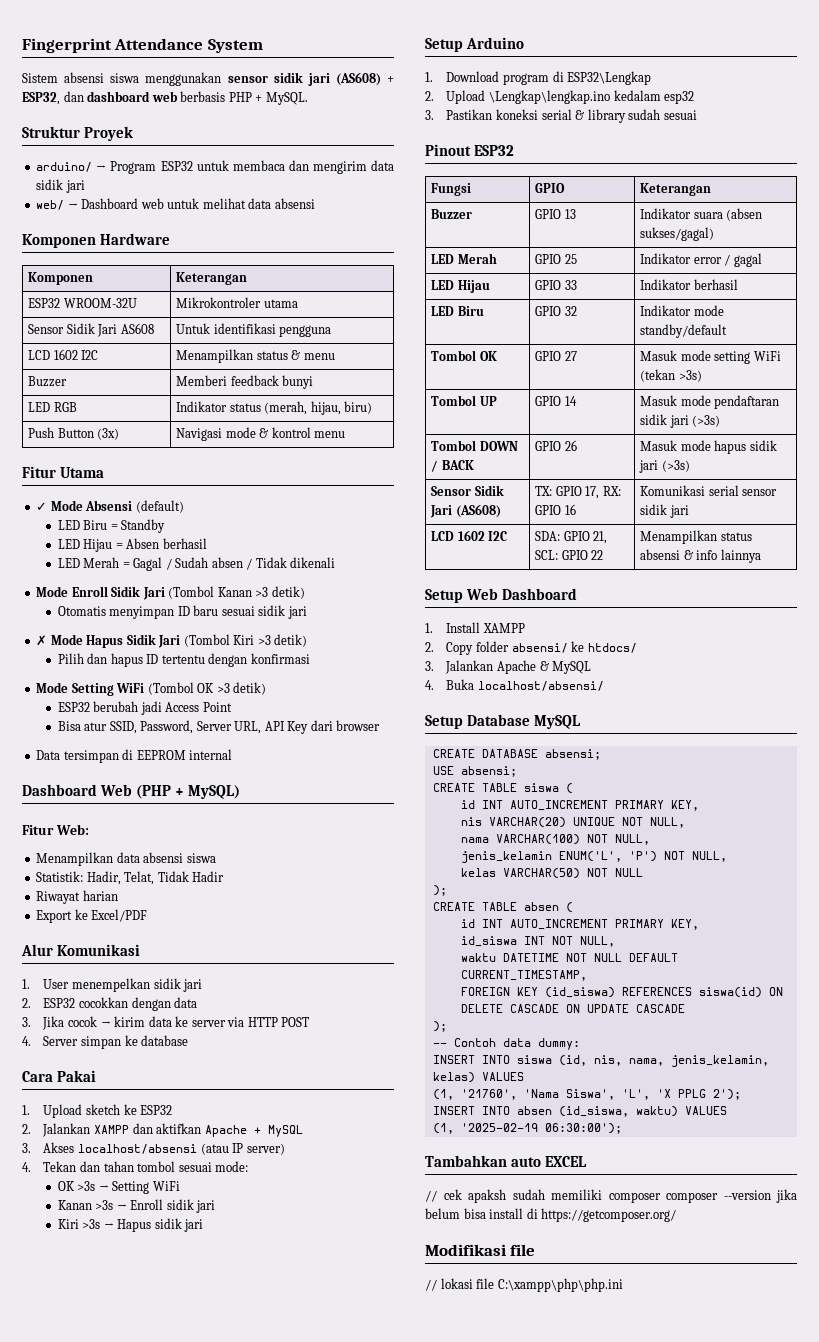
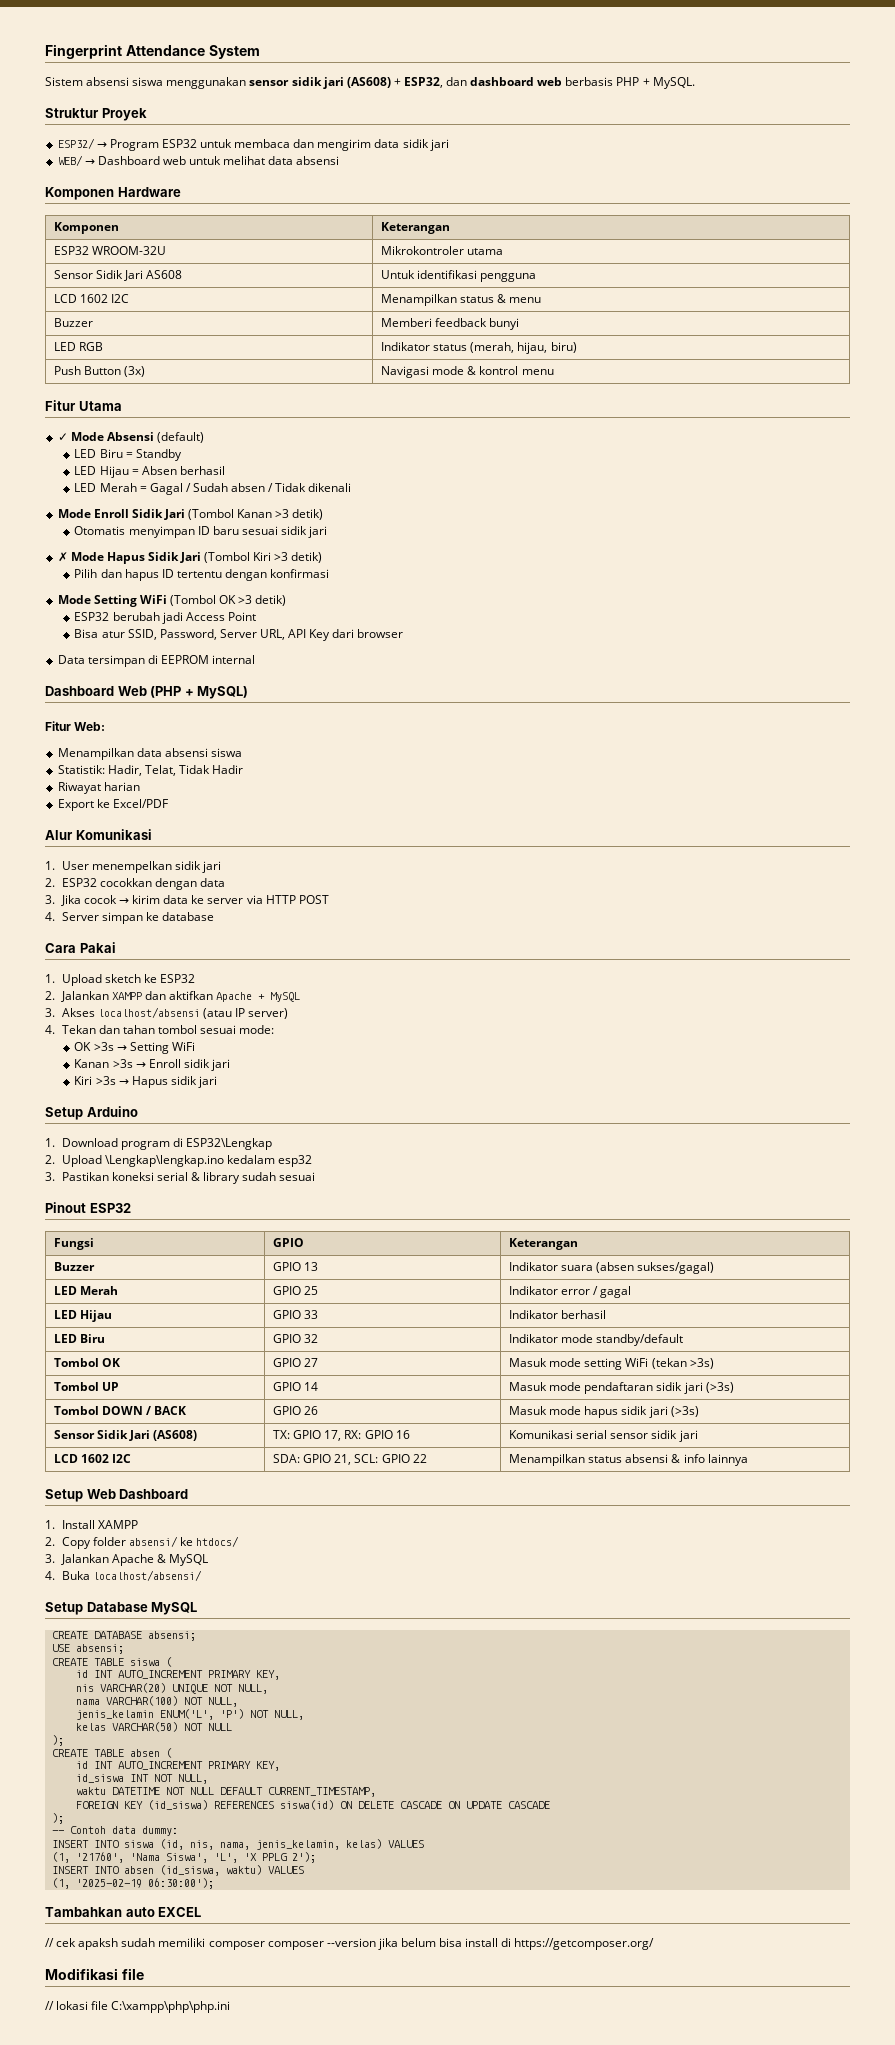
[36,162,93,172] arduino/ -> [57,138,95,149] ESP32/
[36,200,65,210] web/ -> [57,155,83,166] WEB/

